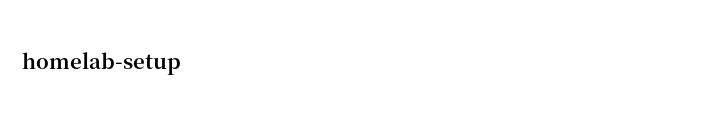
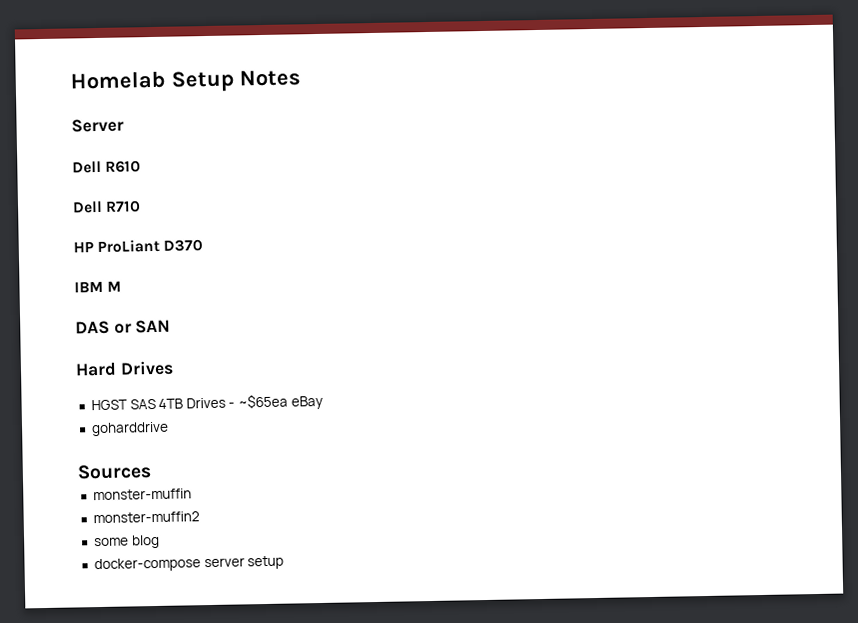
[22,52,181,75] homelab-setup -> [70,69,301,93] [71,118,124,133] [72,160,142,174] [72,200,142,214] [73,238,204,254] [74,280,123,293] [75,319,172,335] [75,360,174,377] [90,393,323,411] [90,421,169,437] [77,464,151,480] [92,488,192,501] [92,511,200,524] [93,534,160,549] [93,555,285,573] Homelab Setup Notes // Server // Dell R610 // Dell R710 // HP ProLiant D370 // IBM M // DAS or SAN // Hard Drives // HGST SAS 4TB Drives - ~$65ea eBay // goharddrive // Sources // monster-muffin // monster-muffin2 // some blog // docker-compose server setup

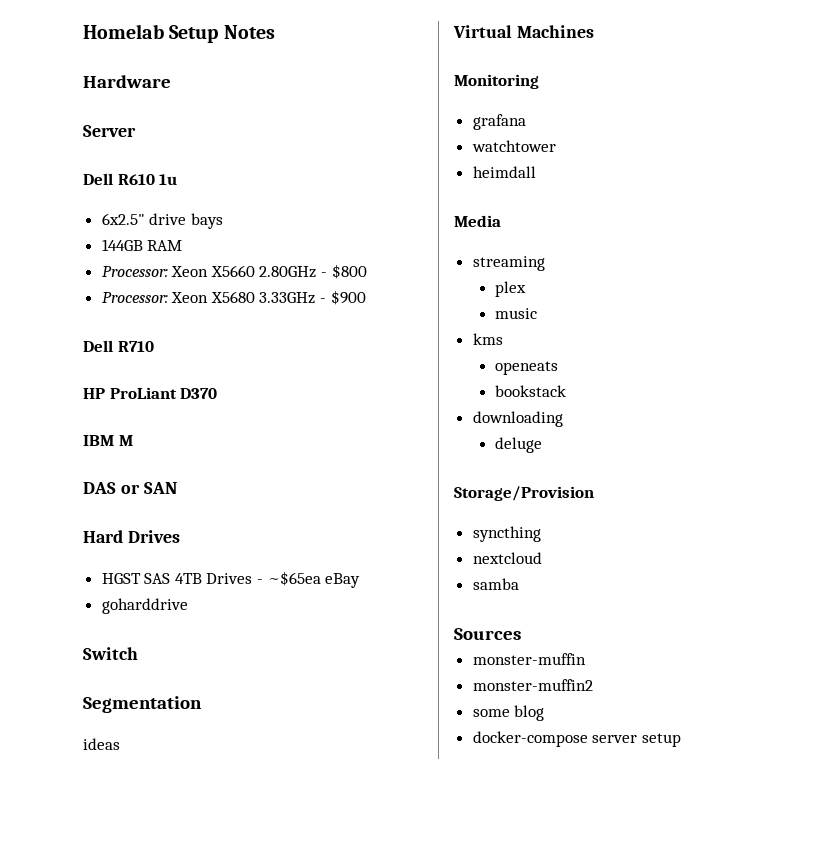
(301, 78) none -> [83,75,171,88] // Hardware
(142, 166) none -> [159,174,178,185] [101,213,223,229] [101,239,183,251] [101,264,367,279] [101,290,366,305] 1u // 6x2.5" drive bays // 144GB RAM // Processor: Xeon X5660 2.80GHz - $800 // Processor: Xeon X5680 3.33GHz - $900
(169, 429) none -> [83,647,138,660] [83,696,202,713] [83,738,120,750] [453,25,594,38] [454,74,539,89] [472,114,526,130] [471,140,556,152] [472,166,536,178] [454,215,501,227] [472,256,545,271] [495,281,527,297] [495,308,538,319] [472,333,503,345] [495,361,559,375] [495,385,567,397] [472,411,563,427] [495,437,543,453] [454,486,594,501] [472,526,541,542] [472,552,542,564] [472,578,519,590] // Switch // Segmentation // ideas // Virtual Machines // Monitoring // grafana // watchtower // heimdall // Media // streaming // plex // music // kms // openeats // bookstack // downloading // deluge // Storage/Provision // syncthing // nextcloud // samba

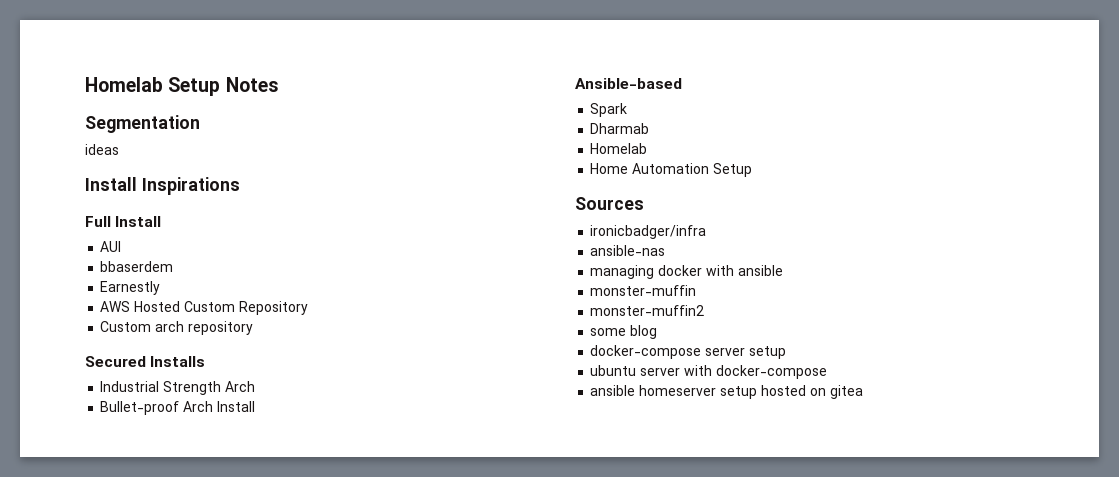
[83,75,171,88] [83,125,136,137] [83,173,178,185] [101,213,223,229] [101,239,183,251] [101,264,367,279] [101,290,366,305] [83,340,154,352] [83,387,218,399] [83,435,133,446] [83,482,177,494] [83,530,180,543] [101,571,361,588] [101,598,188,614] [83,647,138,660] [83,696,202,713] [83,738,120,750] [453,25,594,38] [454,74,539,89] [472,114,526,130] [471,140,556,152] [472,166,536,178] [454,215,501,227] [472,256,545,271] [495,281,527,297] [495,308,538,319] [472,333,503,345] [495,361,559,375] [495,385,567,397] [472,411,563,427] [495,437,543,453] [454,486,594,501] [472,526,541,542] [472,552,542,564] [472,578,519,590] [454,628,521,640] Hardware // Server // Dell R610 1u // 6x2.5" drive bays // 144GB RAM // Processor: Xeon X5660 2.80GHz - $800 // Processor: Xeon X5680 3.33GHz - $900 // Dell R710 // HP ProLiant D370 // IBM M // DAS or SAN // Hard Drives // HGST SAS 4TB Drives - ~$65ea eBay // goharddrive // Switch // Segmentation // ideas // Virtual Machines // Monitoring // grafana // watchtower // heimdall // Media // streaming // plex // music // kms // openeats // bookstack // downloading // deluge // Storage/Provision // syncthing // nextcloud // samba // Sources -> [85,115,200,133] [85,144,119,155] [85,177,240,195] [85,216,162,227] [100,241,122,252] [100,261,174,272] [100,281,161,295] [100,301,309,315] [100,321,254,335] [85,356,206,367] [100,381,256,395] [100,401,256,415] [575,78,682,89] [590,103,628,117] [590,123,650,134] [590,143,648,154] [590,163,753,177] [575,197,644,210] [590,225,707,239] [590,245,666,256] [590,265,784,279] Segmentation // ideas // Install Inspirations // Full Install // AUI // bbaserdem // Earnestly // AWS Hosted Custom Repository // Custom arch repository // Secured Installs // Industrial Strength Arch // Bullet-proof Arch Install // Ansible-based // Spark // Dharmab // Homelab // Home Automation Setup // Sources // ironicbadger/infra // ansible-nas // managing docker with ansible
(681, 740) none -> [590,365,828,379] [590,385,864,399] // ubuntu server with docker-compose // ansible homeserver setup hosted on gitea

